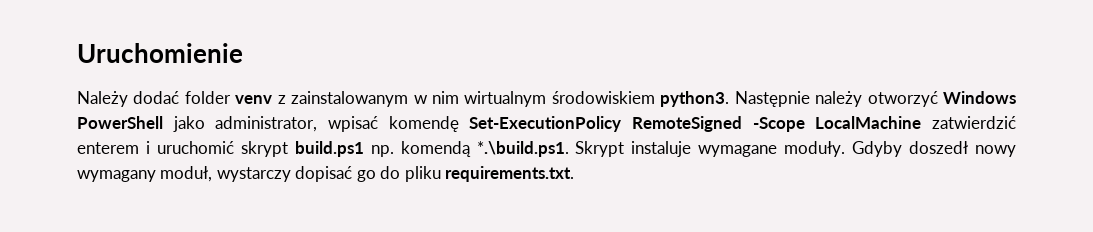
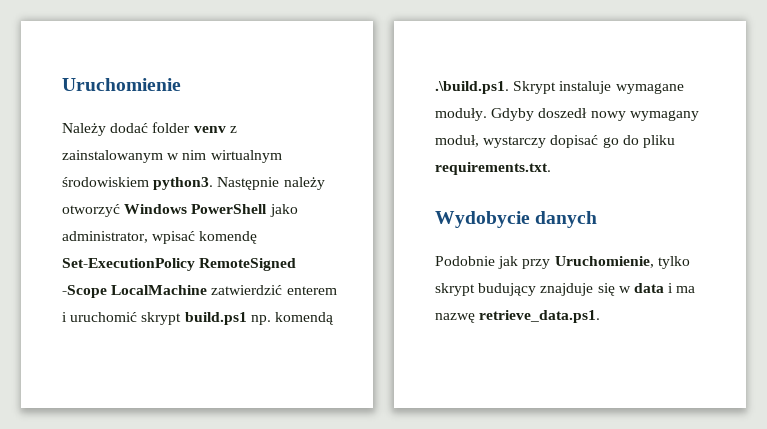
[476,141,569,157] *.\build.ps1. -> [435,81,509,94] .\build.ps1.
(575, 174) none -> [435,211,598,228] [435,256,690,269] [435,283,696,296] [435,310,601,323] // Wydobycie danych // Podobnie jak przy Uruchomienie, tylko skrypt budujący znajduje się w data i ma nazwę retrieve_data.ps1.

